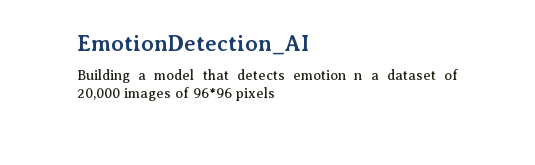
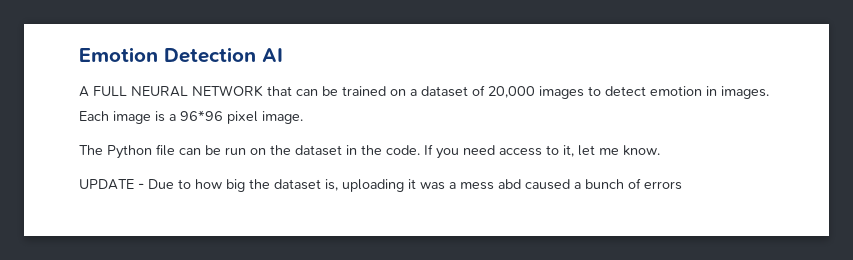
[77,35,309,55] [77,69,363,83] EmotionDetection_AI // Building a model that detects emotion n -> [79,47,283,63] [79,85,406,97] Emotion Detection AI // A FULL NEURAL NETWORK that can be trained on
[175,87,275,101] of 96*96 pixels -> [588,86,769,99] [79,110,303,124] [79,144,660,159] [79,178,682,192] to detect emotion in images. Each image is a 96*96 pixel image. // The Python file can be run on the dataset in the code. If you need access to it, let me know. // UPDATE - Due to how big the dataset is, uploading it was a mess abd caused a bunch of errors

